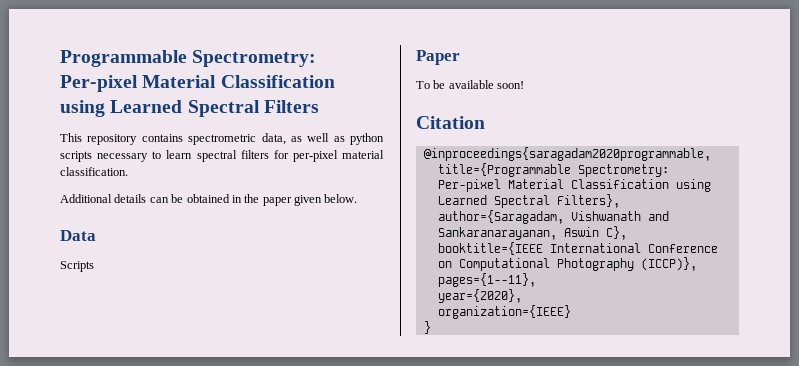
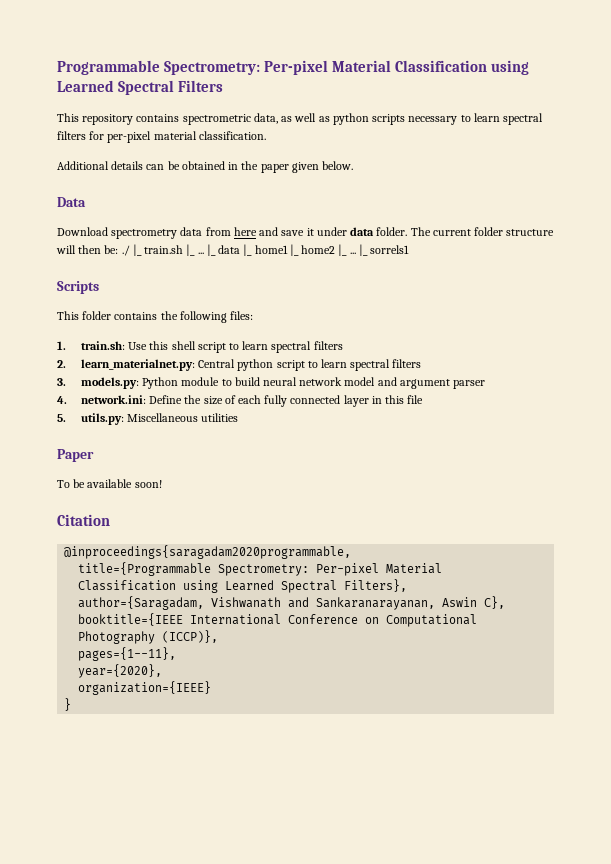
[60,261,94,272] Scripts -> [57,227,555,239] [56,244,410,256] [57,281,99,294] [57,311,254,323] [57,341,343,353] [57,359,422,371] [57,377,486,389] [57,395,424,407] [57,413,239,425] Download spectrometry data from here and save it under data folder. The current folder structure will then be: ./ |_ train.sh |_ ... |_ data |_ home1 |_ home2 |_ ... |_ sorrels1 // Scripts // This folder contains the following files: // 1. train.sh: Use this shell script to learn spectral filters // 2. learn_materialnet.py: Central python script to learn spectral filters // 3. models.py: Python module to build neural network model and argument parser // 4. network.ini: Define the size of each fully connected layer in this file // 5. utils.py: Miscellaneous utilities

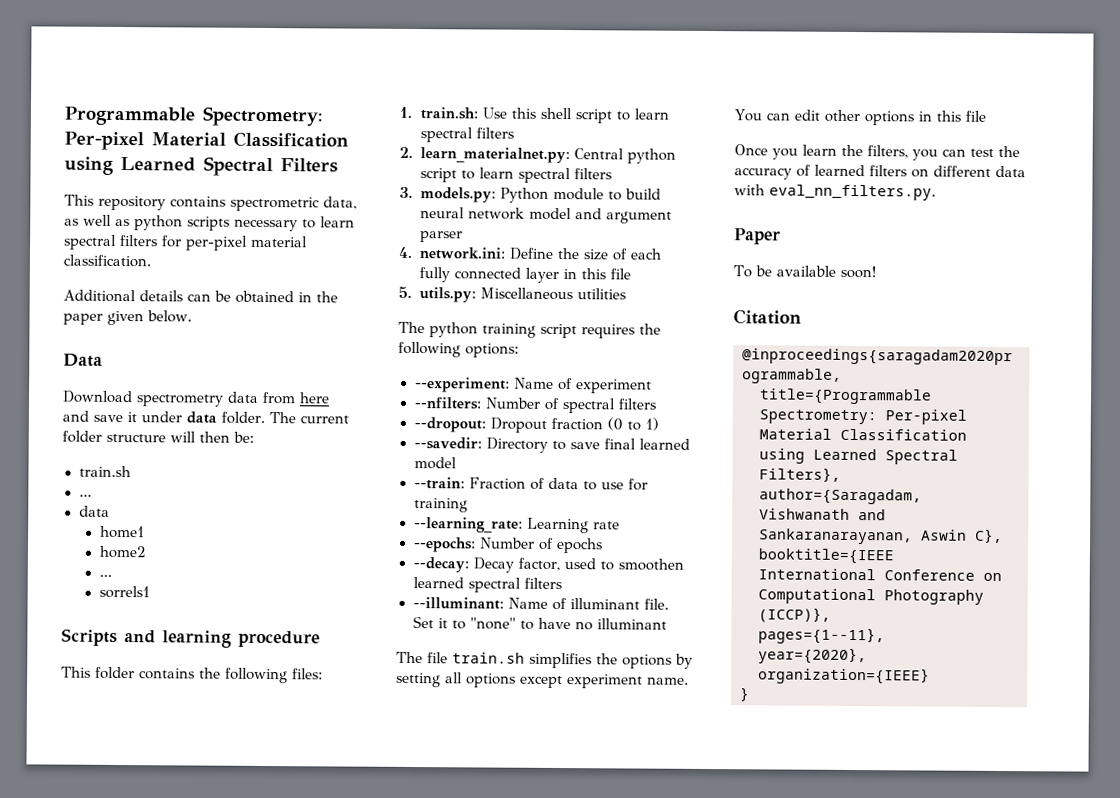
[121,244,253,256] ./ |_ train.sh |_ ... |_ data |_ -> [78,465,131,478] [78,494,92,497] [78,505,110,517] // train.sh // ... // data //
[289,244,299,256] |_ -> (145, 532) //
[338,244,368,256] |_ ... |_ -> [98,574,112,577] // ... //
(99, 287) none -> [124,630,320,648] and learning procedure
(239, 417) none -> [398,321,661,339] [398,341,519,358] [414,377,652,394] [413,397,657,414] [413,417,659,433] [413,437,690,453] [413,457,457,470] [413,477,648,491] [413,498,468,513] [413,517,620,534] [412,537,603,554] [412,557,684,573] [412,577,562,593] [412,597,669,611] [412,616,667,631] [396,651,693,669] [396,672,689,689] [734,109,986,126] [734,144,1020,161] [734,164,1026,180] [734,184,936,201] // The python training script requires the following options: // --experiment: Name of experiment // --nfilters: Number of spectral filters // --dropout: Dropout fraction (0 to 1) // --savedir: Directory to save final learned model // --train: Fraction of data to use for training // --learning_rate: Learning rate // --epochs: Number of epochs // --decay: Decay factor, used to smoothen learned spectral filters // --illuminant: Name of illuminant file. Set it to "none" to have no illuminant // The file train.sh simplifies the options by setting all options except experiment name. You can edit other options in this file // Once you learn the filters, you can test the accuracy of learned filters on different data with eval_nn_filters.py.

